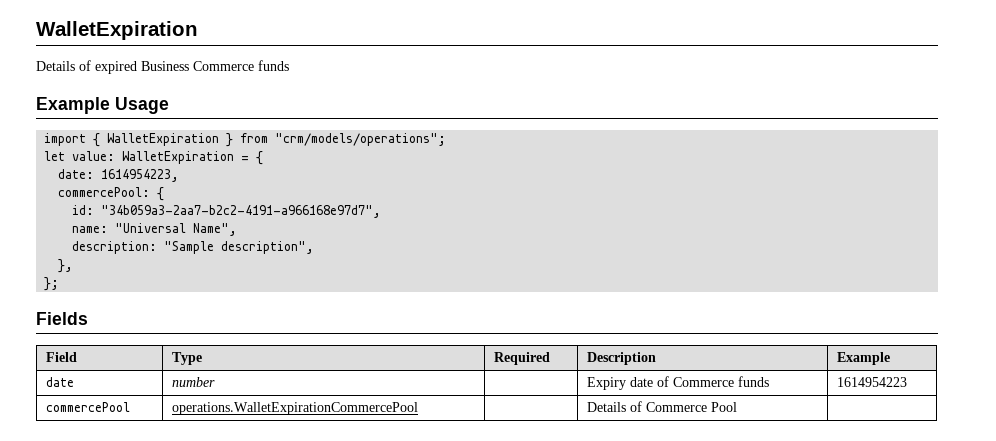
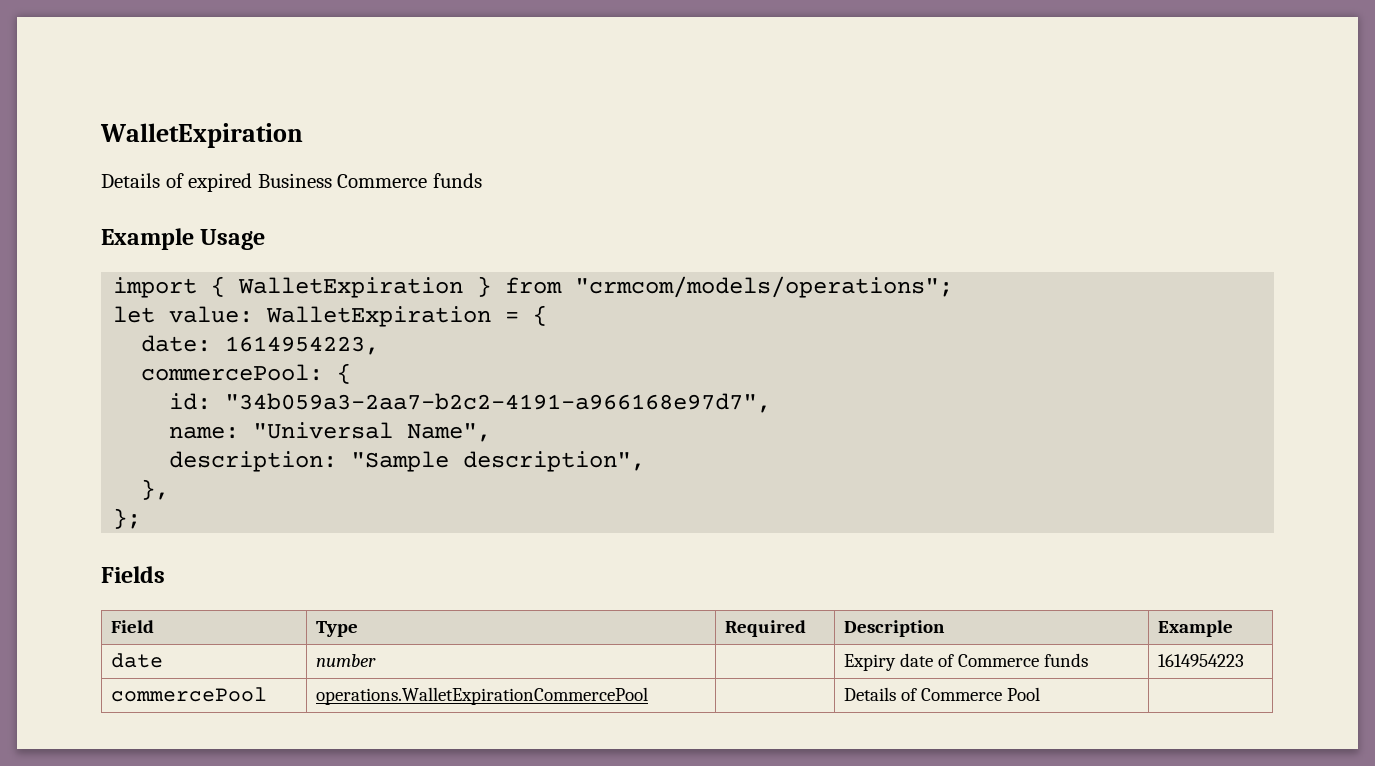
[275,133,447,146] "crm/models/operations"; -> [575,276,954,298] "crmcom/models/operations";

